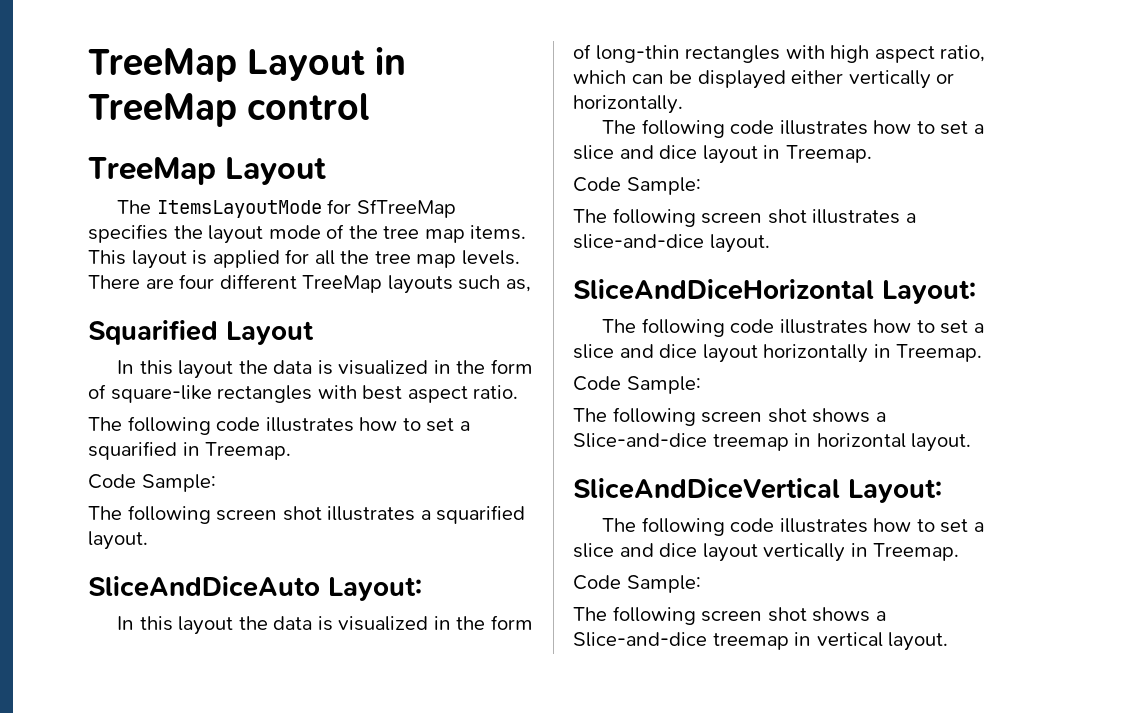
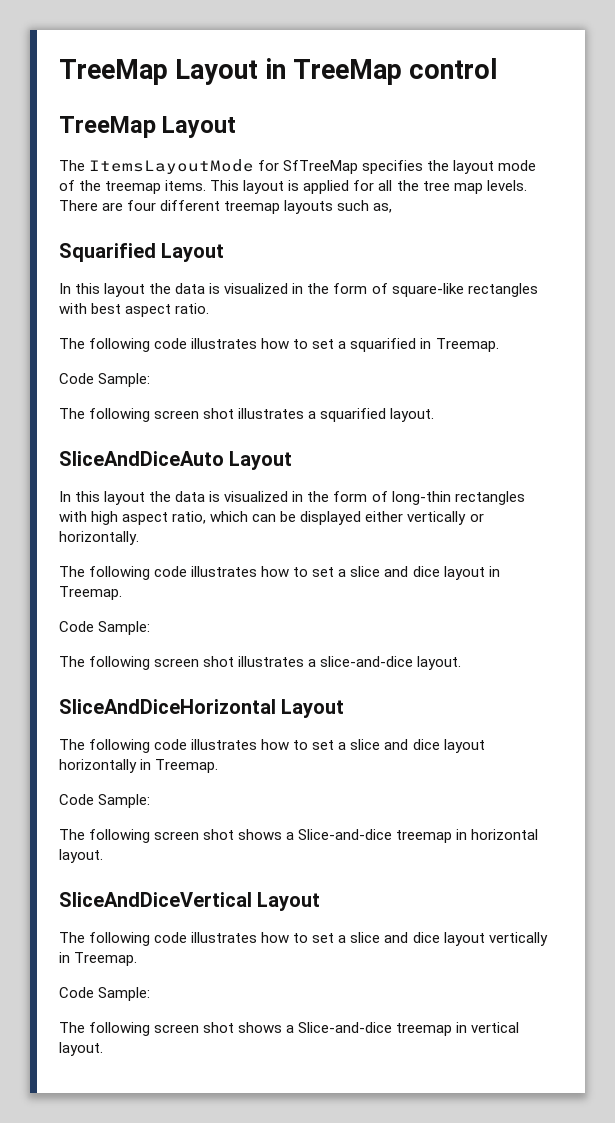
[383,226,465,243] tree map -> [105,181,162,194] treemap
[302,275,383,293] TreeMap -> [224,201,281,214] treemap
[328,577,422,601] Layout: -> [229,451,293,470] Layout
[882,280,976,304] Layout: -> [281,699,345,718] Layout
[848,479,942,503] Layout: -> [257,892,321,911] Layout

